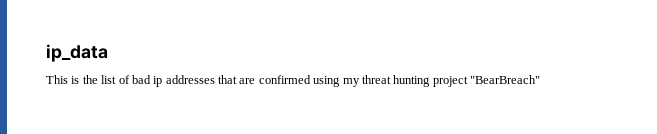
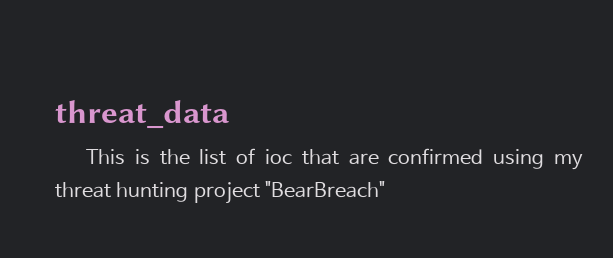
[46,44,108,62] ip_data -> [55,100,229,129] threat_data
[131,75,215,87] bad ip addresses -> [265,149,293,165] ioc

